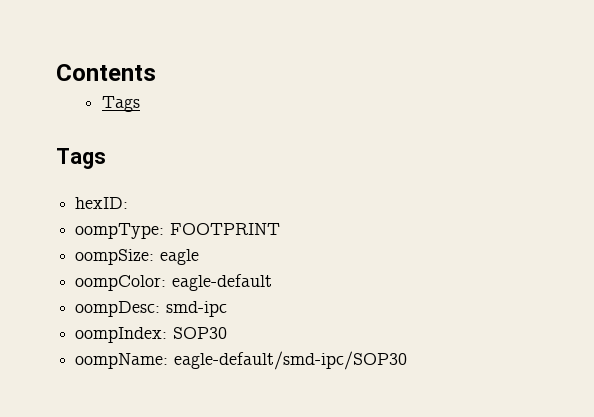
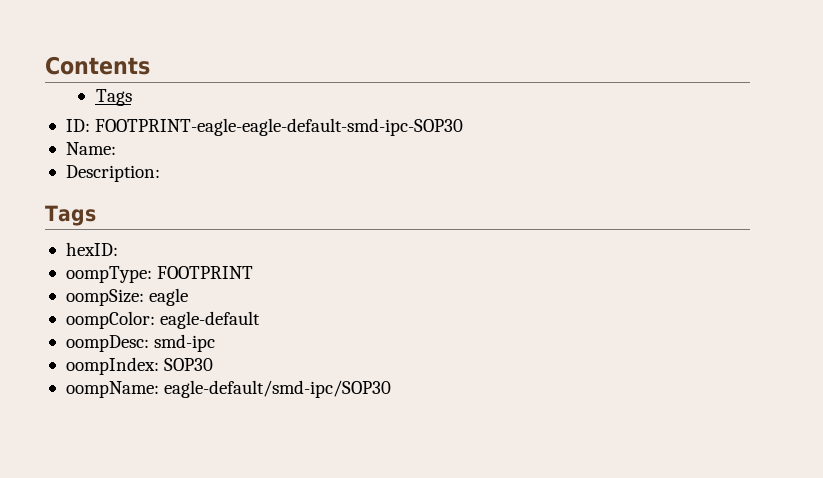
(140, 104) none -> [65,118,464,136] [65,142,116,155] [65,165,160,182] // ID: FOOTPRINT-eagle-eagle-default-smd-ipc-SOP30 // Name: // Description:

